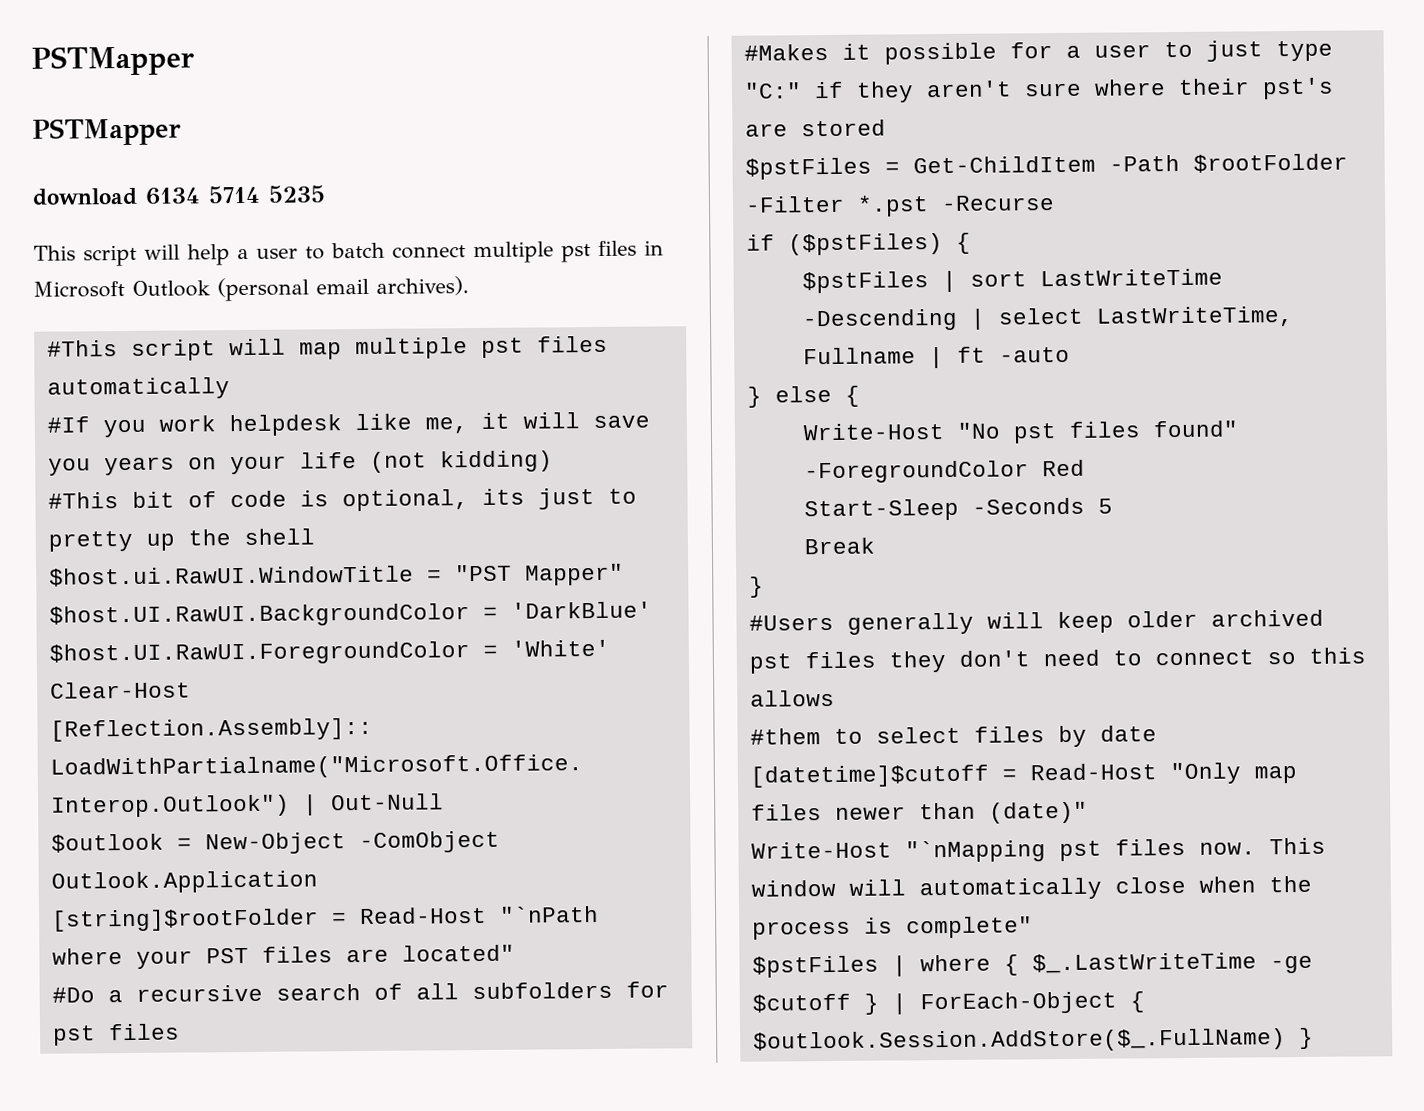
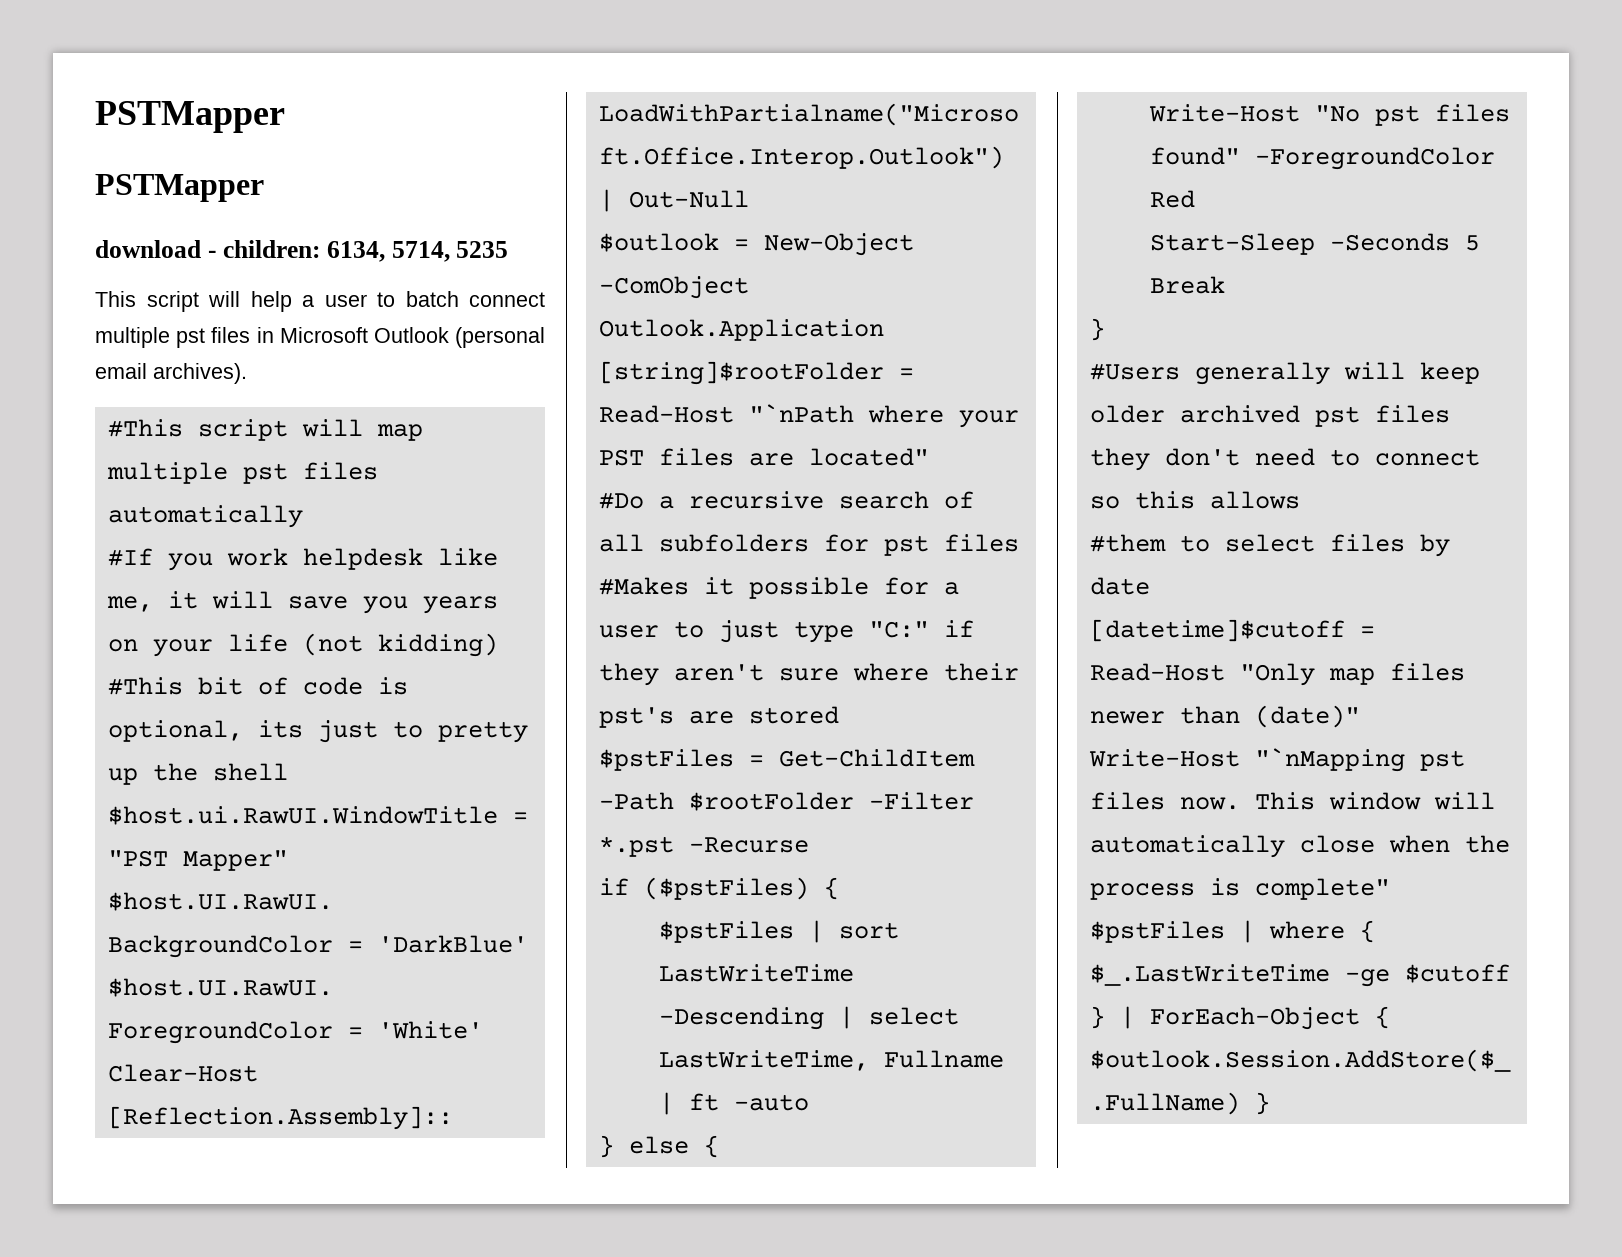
[145,185,260,205] 6134 5714 -> [207,240,450,262] - children: 6134, 5714,

